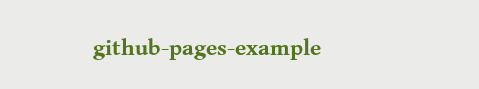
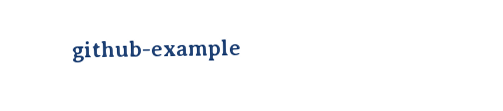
[93,38,321,60] github-pages-example -> [71,39,242,63] github-example

